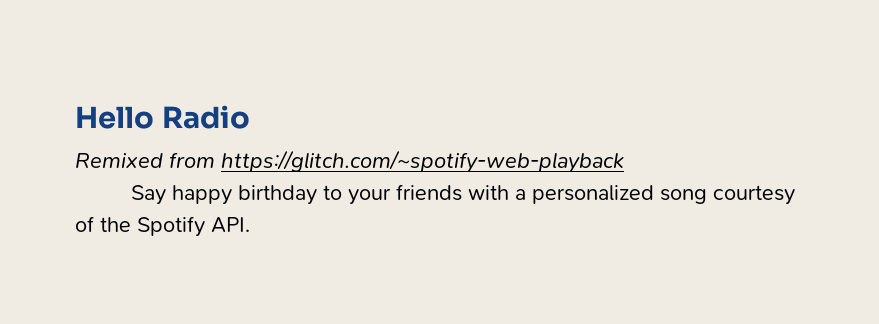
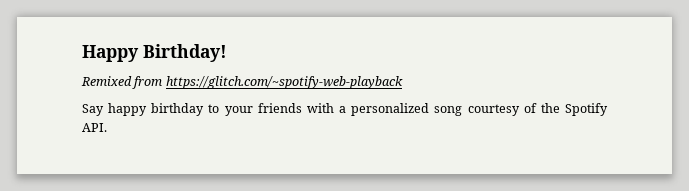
[75,105,250,129] Hello Radio -> [82,44,227,62] Happy Birthday!

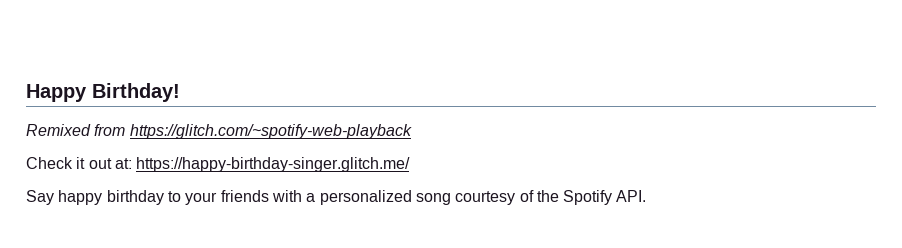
(403, 82) none -> [26,157,411,172] // Check it out at: https://happy-birthday-singer.glitch.me/

